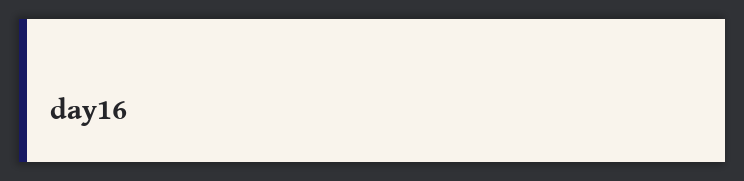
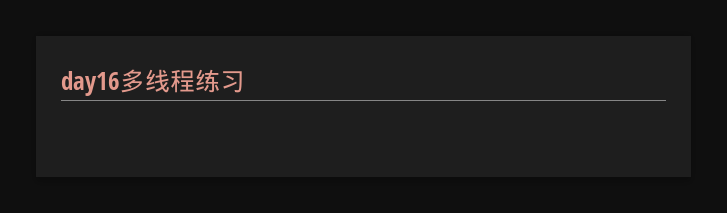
(127, 111) none -> [120,69,245,93] 多线程练习

